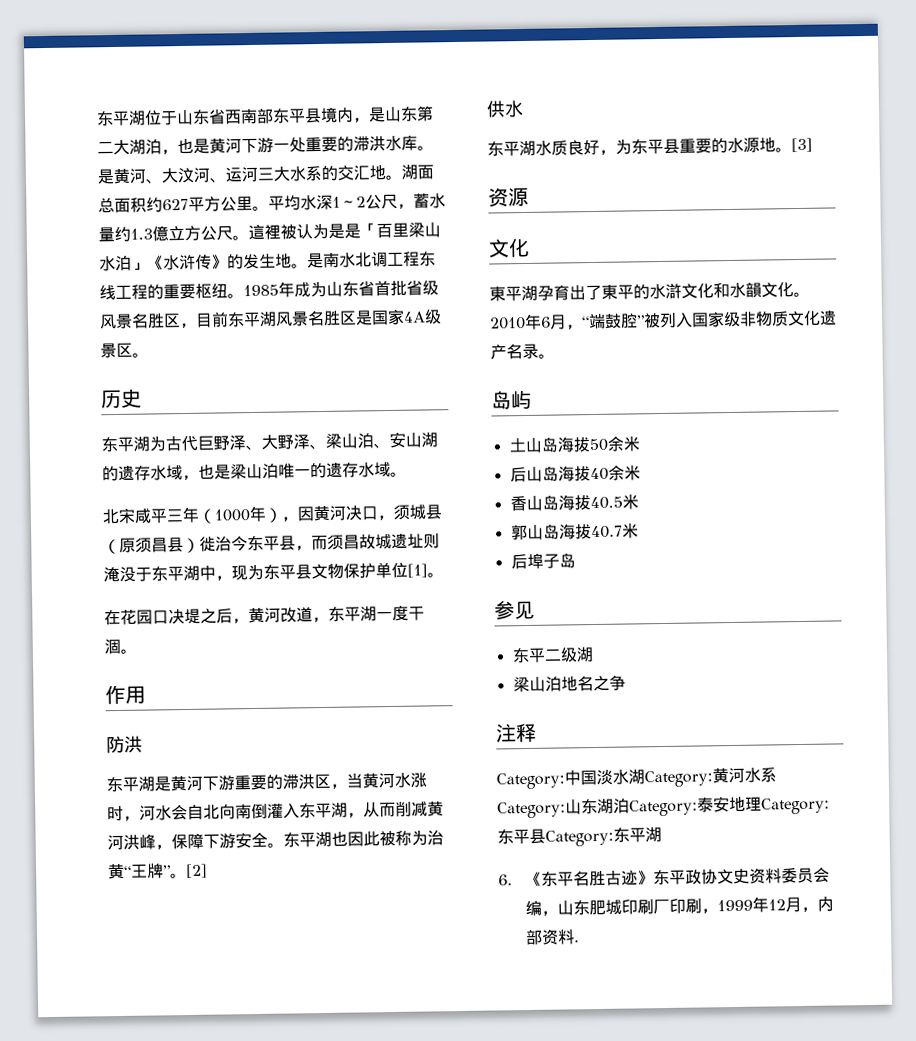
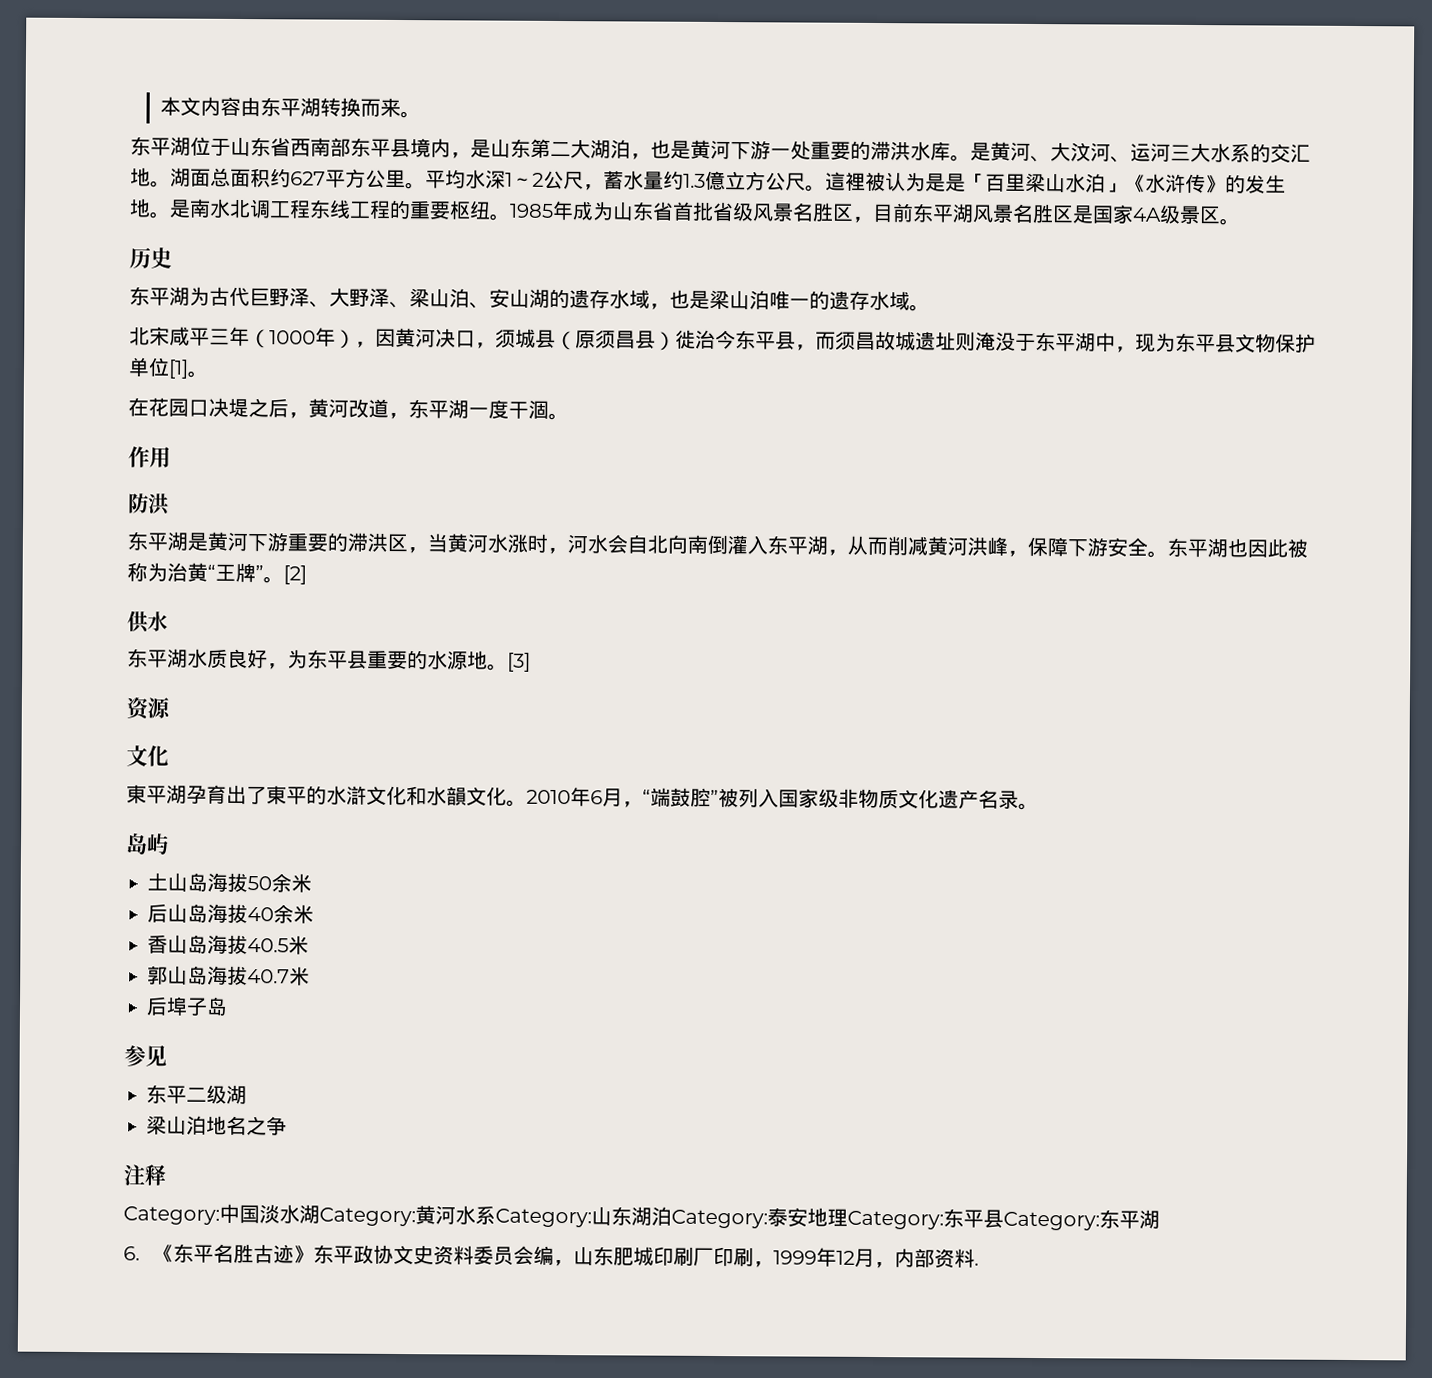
(96, 119) none -> [160,96,422,119] 本文内容由东平湖转换而来。 //

